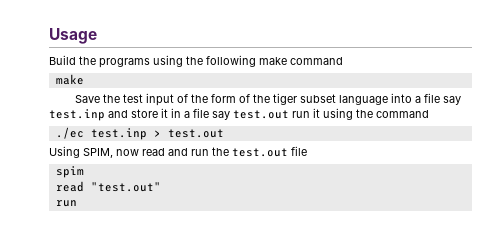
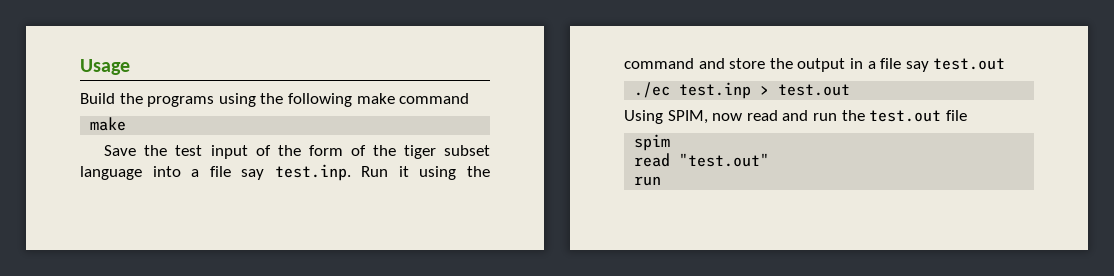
[49,108,168,121] test.inp and store it -> [274,164,490,181] [624,58,846,72] test.inp. Run it using the command and store the output
[292,108,429,120] run it using the command -> (1006, 64) none

